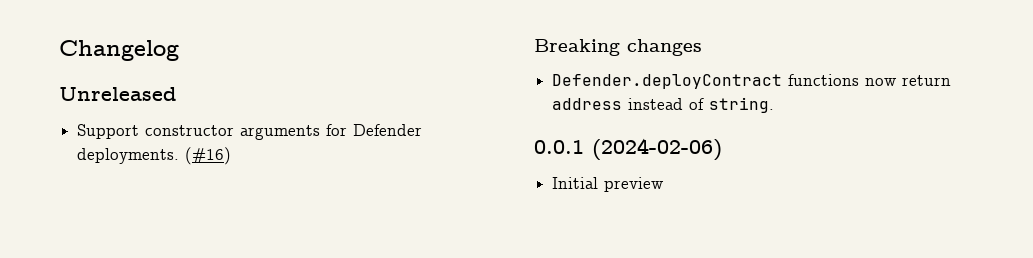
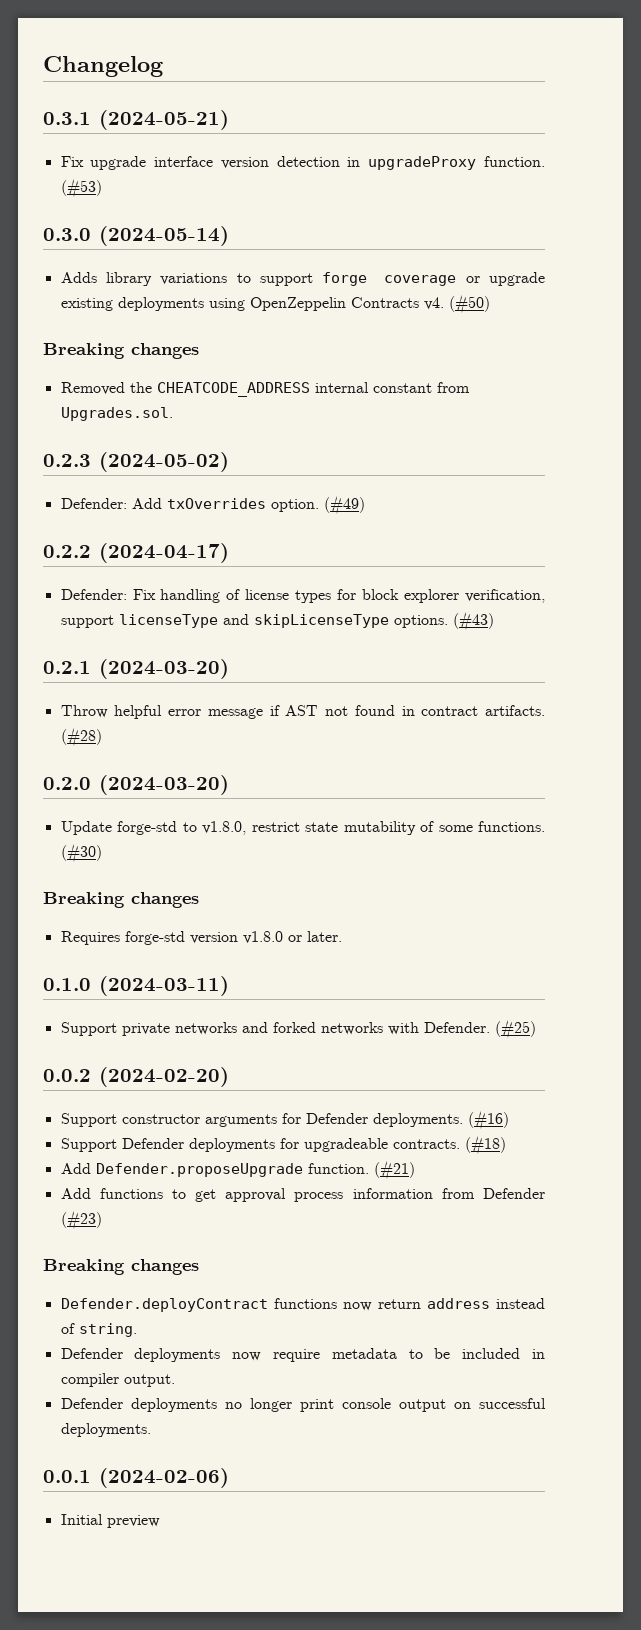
[59,87,177,101] Unreleased -> [43,110,229,130] [60,156,545,170] [60,178,102,198] [43,226,229,246] [60,272,545,286] [60,294,490,314] [43,343,199,359] [60,382,470,397] [60,407,173,421] [43,452,229,472] [60,495,365,515] [43,543,229,563] [60,589,545,603] [60,611,494,631] [43,659,229,679] [60,705,545,719] [60,727,102,747] [43,775,229,795] [60,821,545,835] [60,843,102,863] [43,892,199,908] [60,931,342,945] [43,976,229,996] [60,1019,536,1039] [43,1067,229,1087] 0.3.1 (2024-05-21) // Fix upgrade interface version detection in upgradeProxy function. (#53) // 0.3.0 (2024-05-14) // Adds library variations to support forge coverage or upgrade existing deployments using OpenZeppelin Contracts v4. (#50) // Breaking changes // Removed the CHEATCODE_ADDRESS internal constant from Upgrades.sol. // 0.2.3 (2024-05-02) // Defender: Add txOverrides option. (#49) // 0.2.2 (2024-04-17) // Defender: Fix handling of license types for block explorer verification, support licenseType and skipLicenseType options. (#43) // 0.2.1 (2024-03-20) // Throw helpful error message if AST not found in contract artifacts. (#28) // 0.2.0 (2024-03-20) // Update forge-std to v1.8.0, restrict state mutability of some functions. (#30) // Breaking changes // Requires forge-std version v1.8.0 or later. // 0.1.0 (2024-03-11) // Support private networks and forked networks with Defender. (#25) // 0.0.2 (2024-02-20)
(232, 156) none -> [60,1135,506,1155] [60,1160,415,1180] [60,1188,545,1202] [60,1210,102,1230] // Support Defender deployments for upgradeable contracts. (#18) // Add Defender.proposeUpgrade function. (#21) // Add functions to get approval process information from Defender (#23)
(775, 105) none -> [60,1348,545,1362] [60,1373,175,1387] [60,1398,546,1412] [60,1423,151,1437] // Defender deployments now require metadata to be included in compiler output. // Defender deployments no longer print console output on successful deployments.

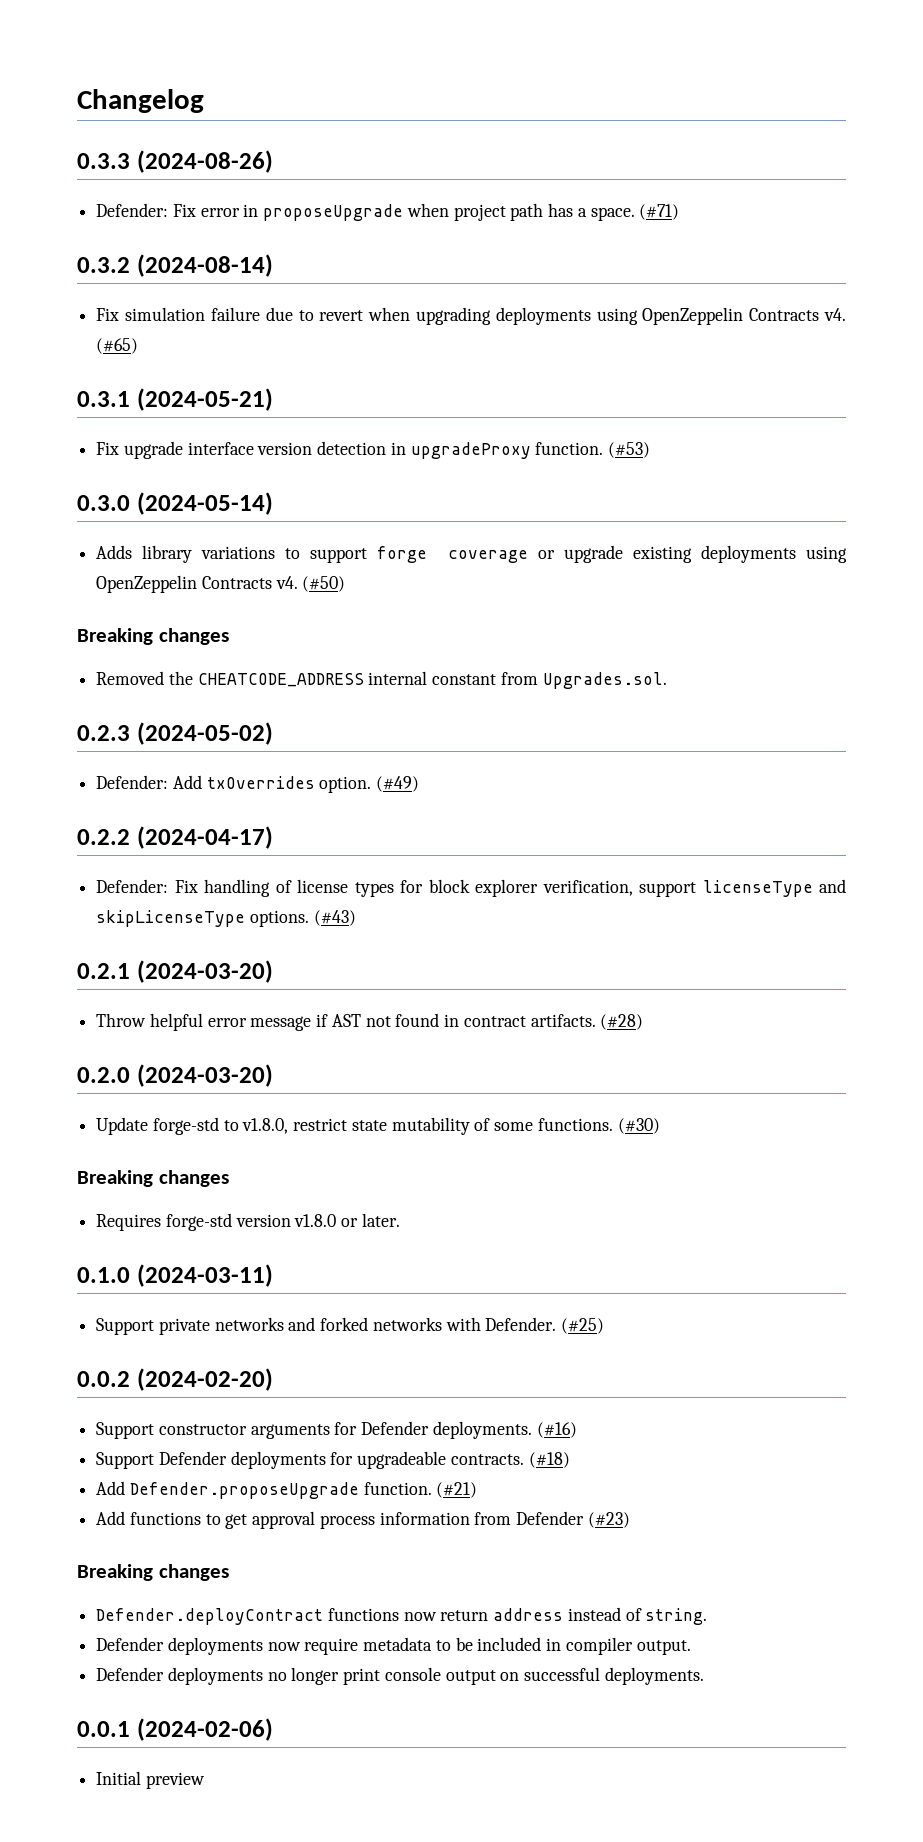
(163, 66) none -> [77,150,273,173] [96,203,680,221] [77,254,273,277] [96,307,846,325] [96,338,139,354] // 0.3.3 (2024-08-26) // Defender: Fix error in proposeUpgrade when project path has a space. (#71) // 0.3.2 (2024-08-14) // Fix simulation failure due to revert when upgrading deployments using OpenZeppelin Contracts v4. (#65)

